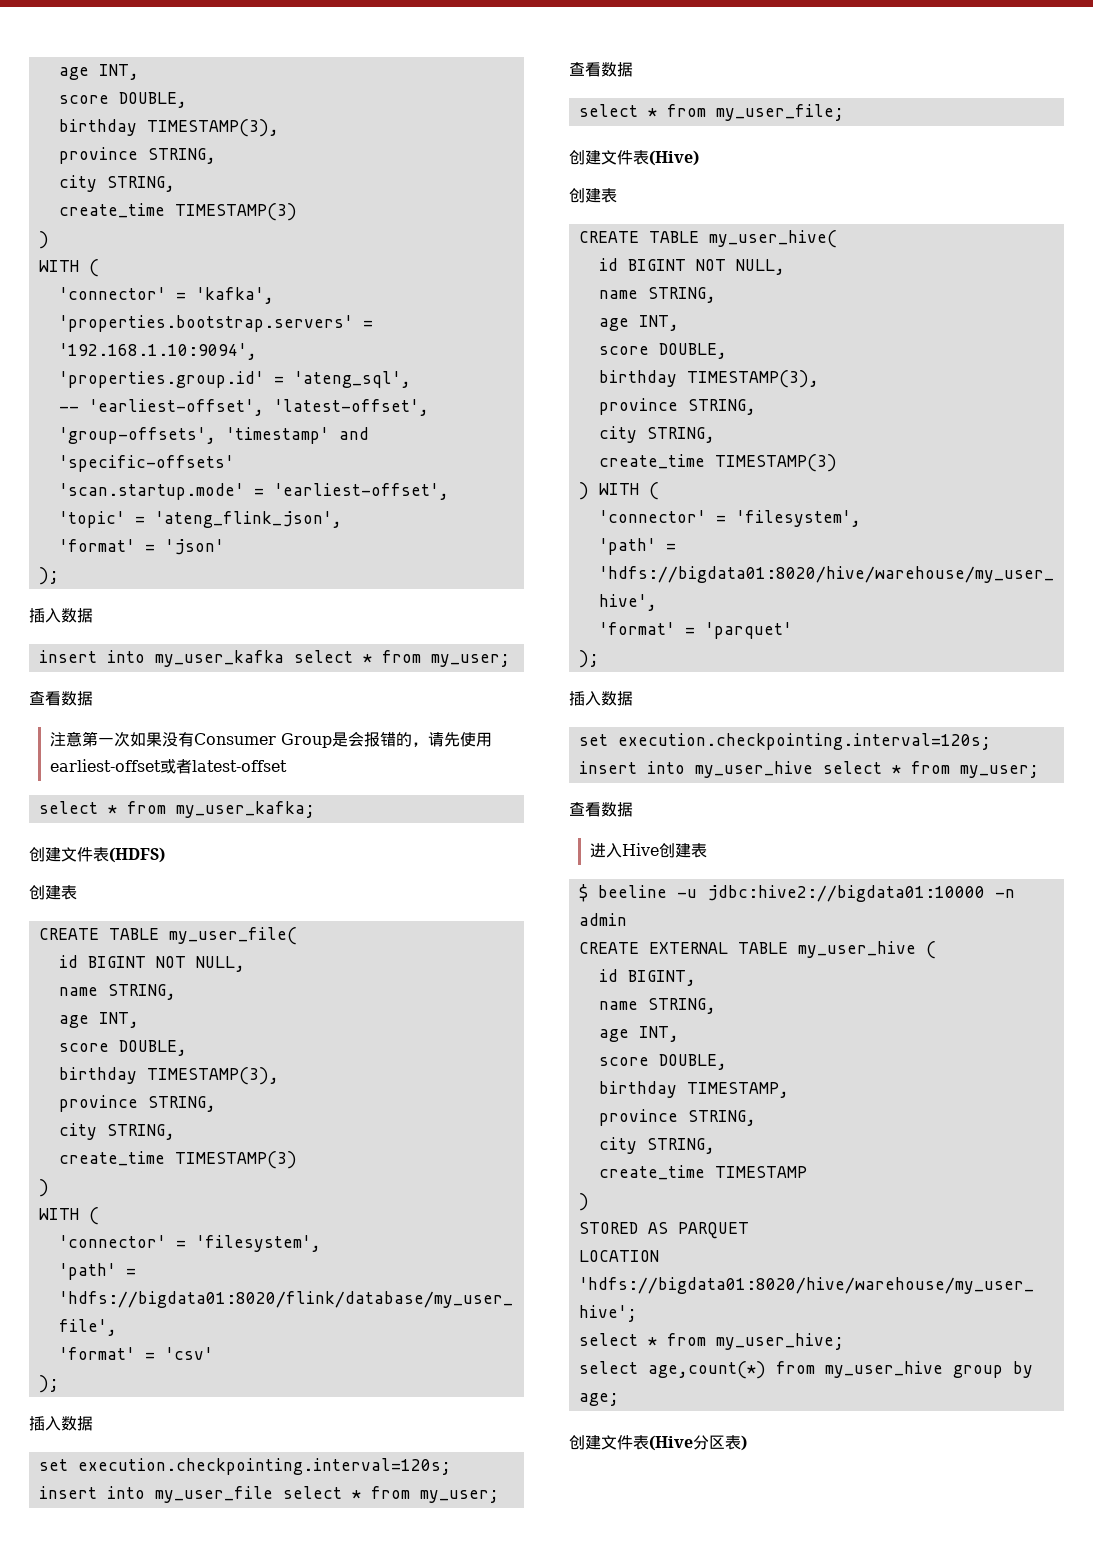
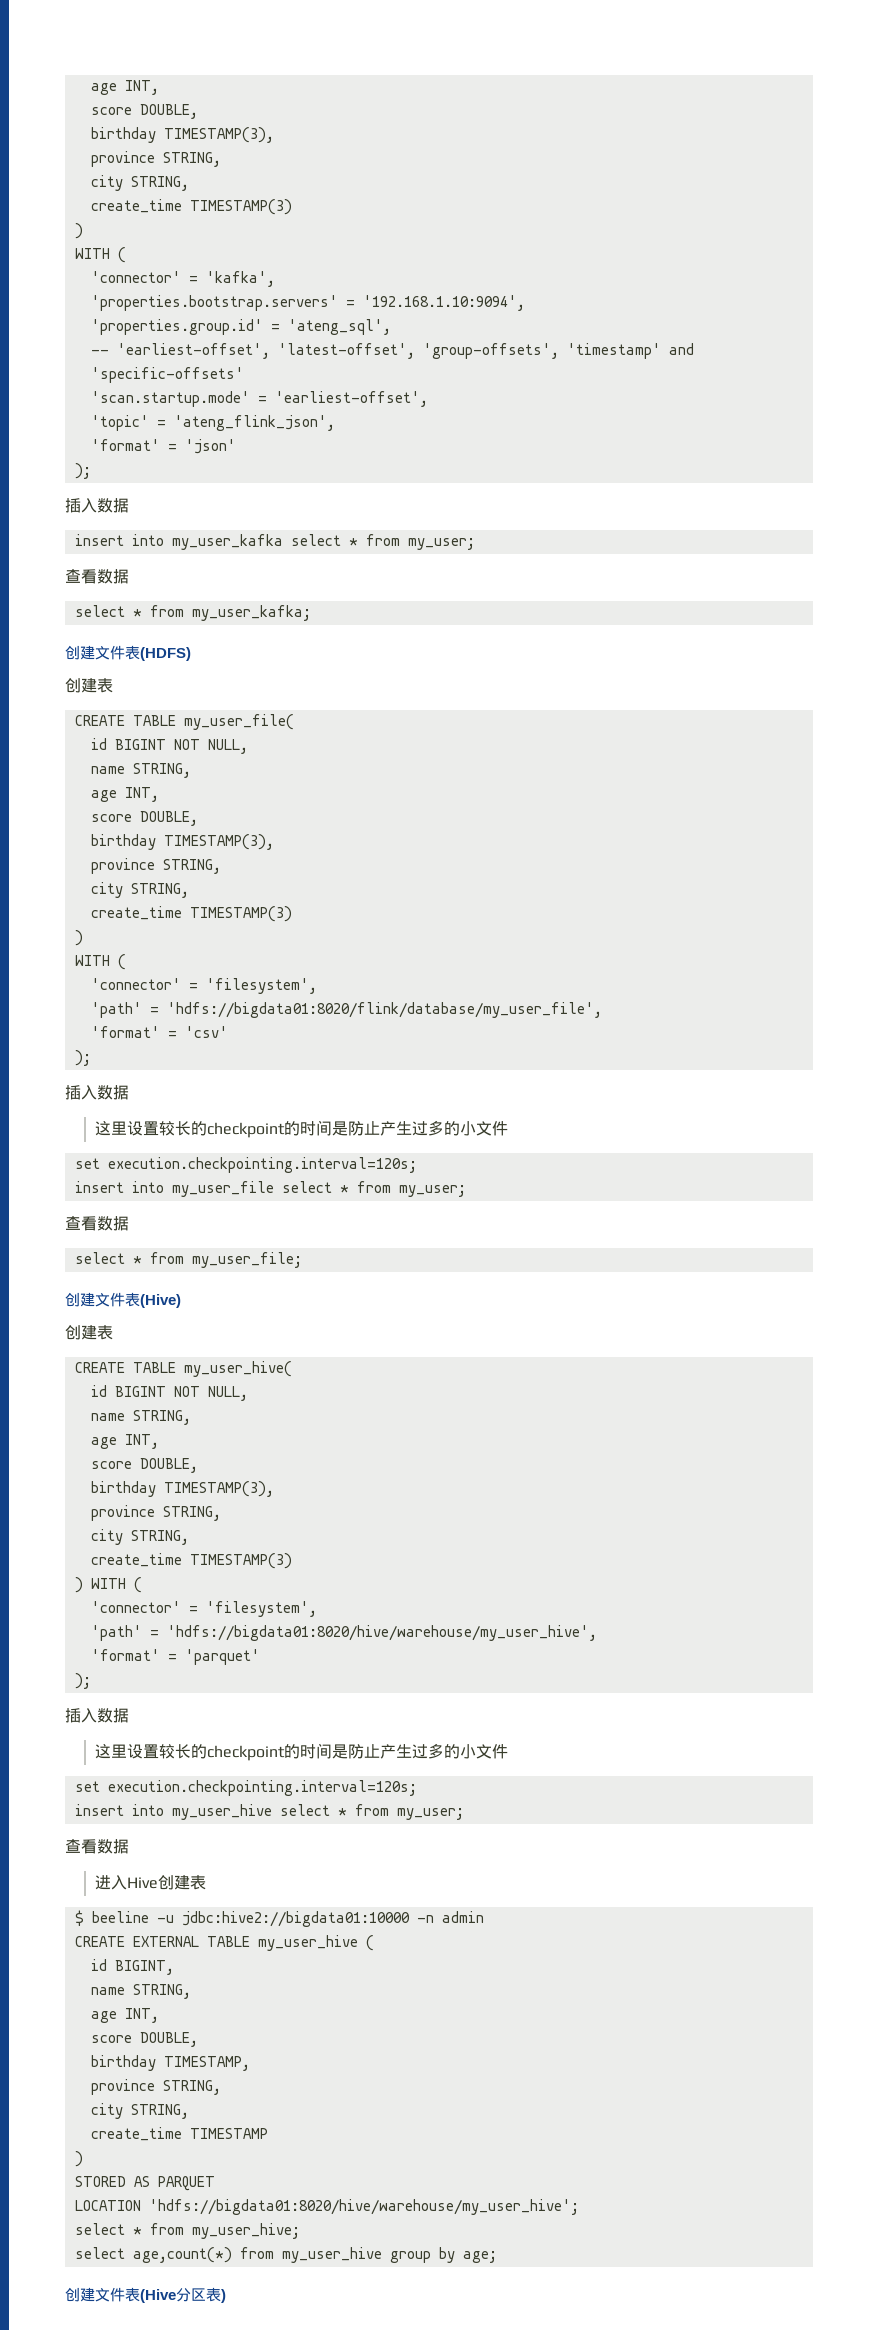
[49,731,492,748] [49,759,287,774] // 注意第一次如果没有Consumer Group是会报错的，请先使用earliest-offset或者latest-offset -> (129, 576) none
(93, 1423) none -> [94,1120,508,1138] // 这里设置较长的checkpoint的时间是防止产生过多的小文件
(633, 698) none -> [94,1743,508,1761] // 这里设置较长的checkpoint的时间是防止产生过多的小文件

